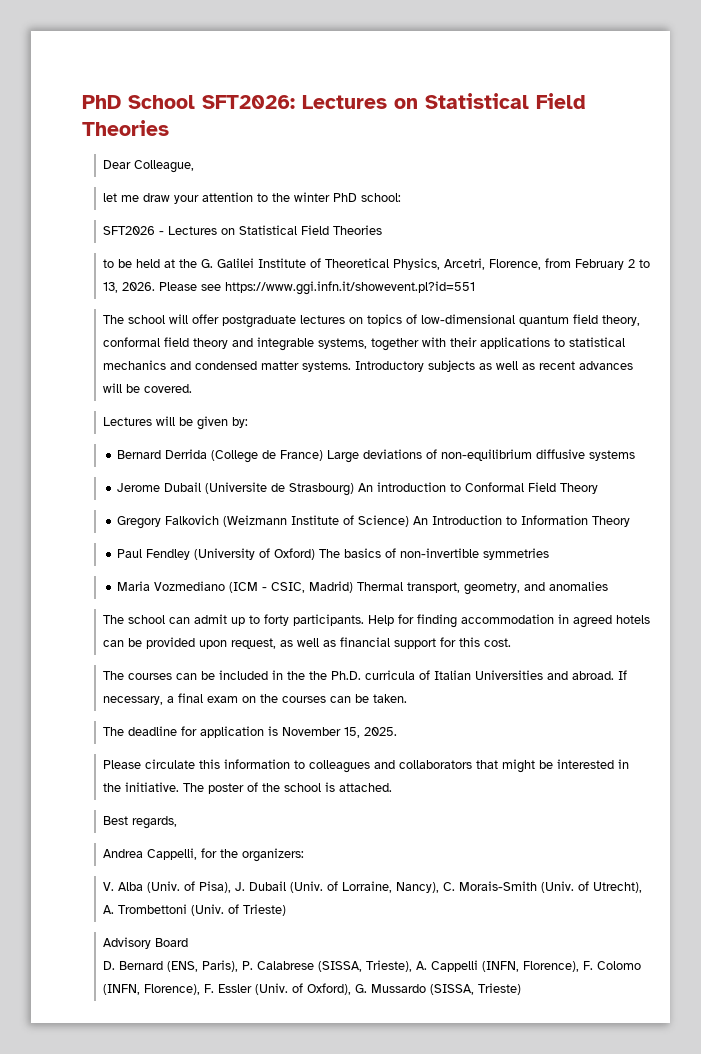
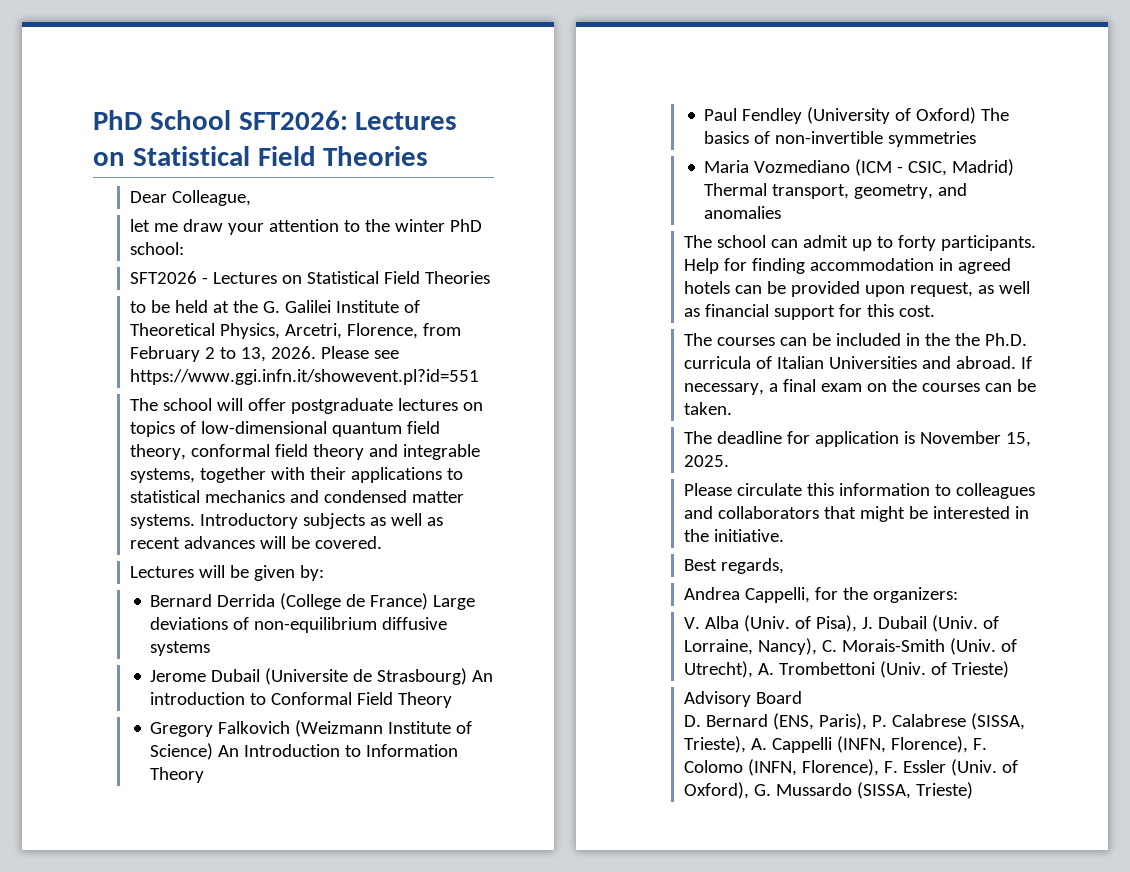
[182,782,392,794] The poster of the school is attached. -> (784, 535) none

